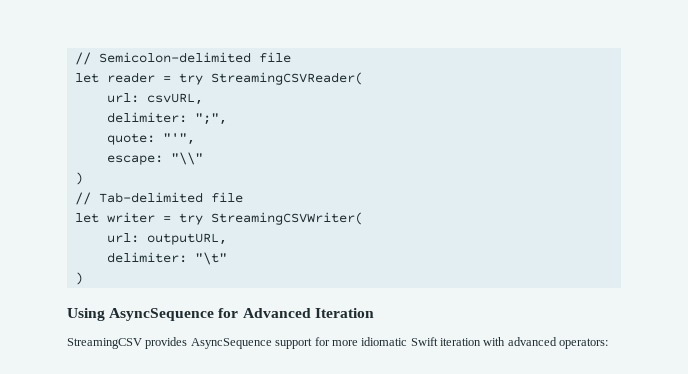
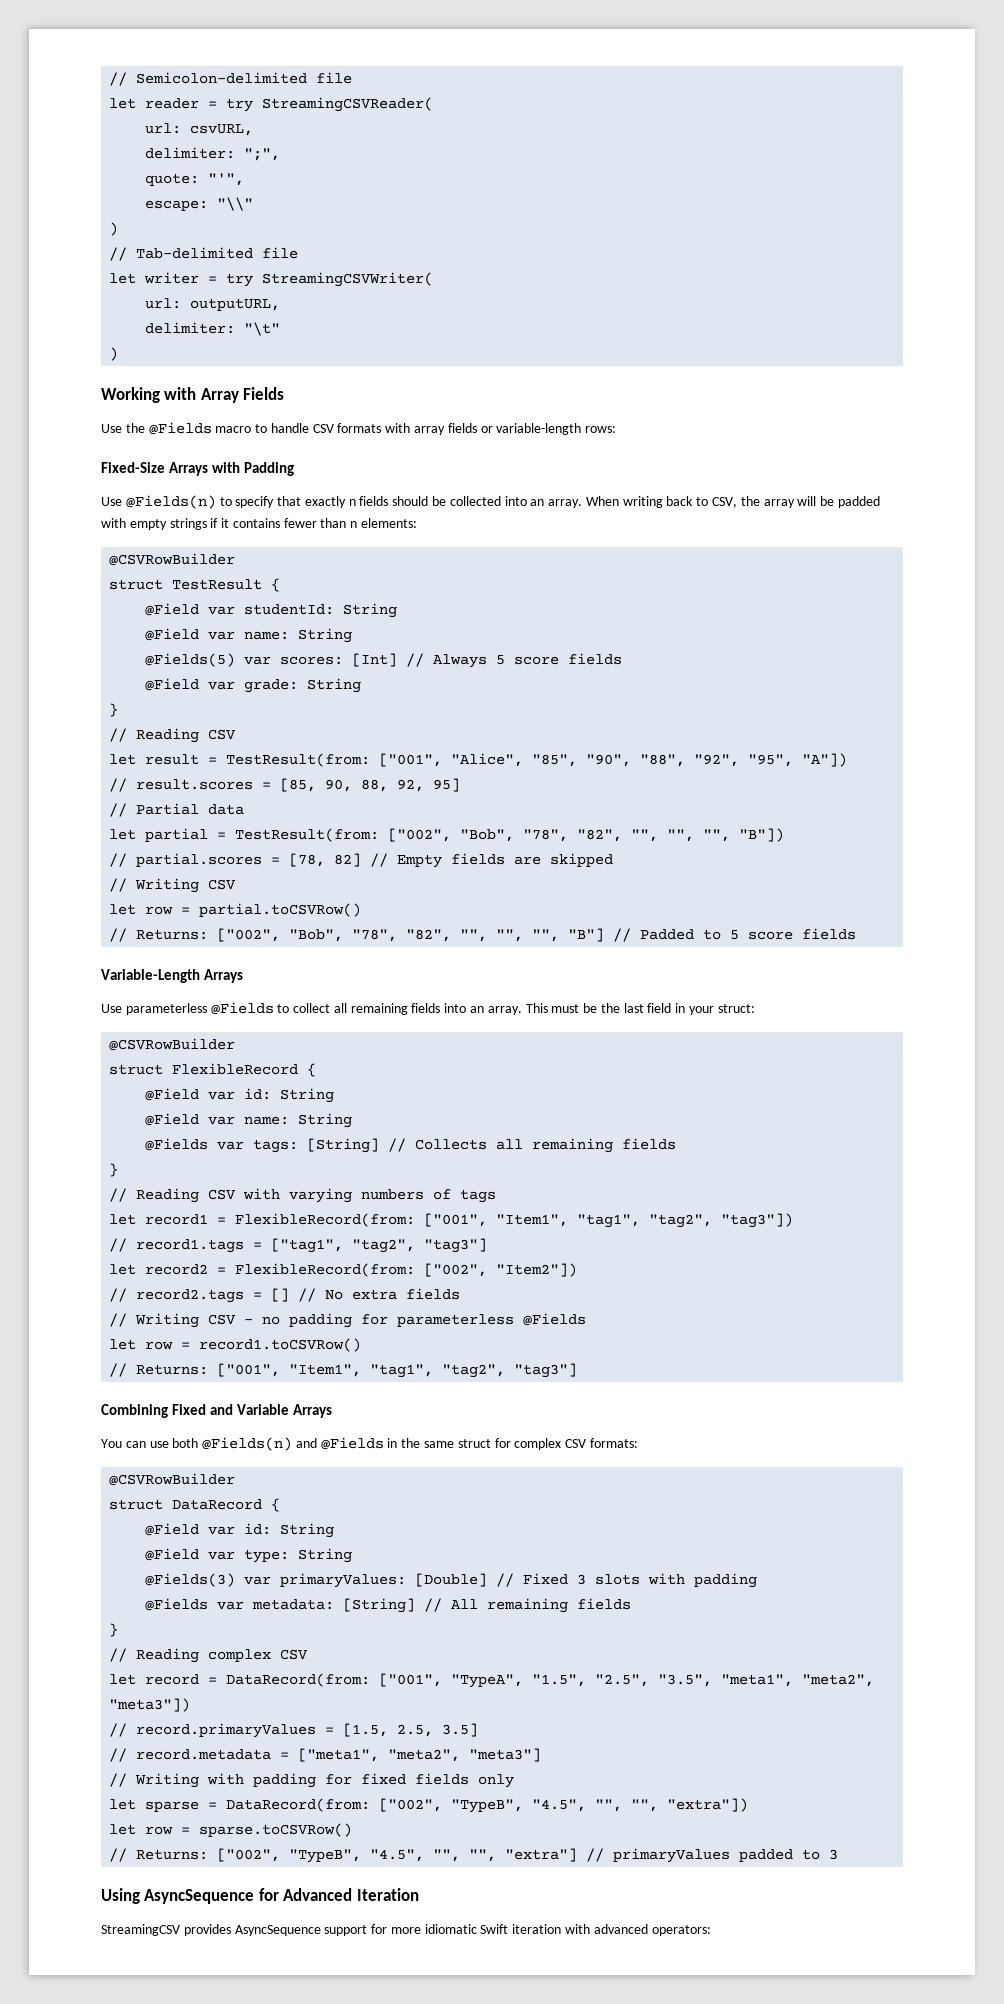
(83, 278) none -> [101,387,285,403] [101,422,617,435] [101,462,295,476] [101,495,880,509] [101,518,418,530] [109,553,236,566] [109,578,281,592] [145,603,398,618] [145,628,353,643] [145,653,623,668] [145,678,362,693] [109,703,119,717] [109,728,237,743] [109,753,848,767] [109,778,461,792] [109,803,245,817] [109,828,785,842] [109,853,614,868] [109,878,237,893] [109,903,362,917] [109,928,857,942] [101,969,244,983] [101,1002,755,1015] [109,1038,236,1051] [109,1063,317,1077] [145,1088,335,1103] [145,1113,353,1128] [145,1138,677,1153] [109,1163,119,1177] [109,1188,497,1203] [109,1213,794,1228] [109,1238,488,1253] [109,1263,578,1277] [109,1288,461,1303] [109,1313,587,1328] [109,1338,362,1352] [109,1363,578,1378] [101,1404,333,1418] [101,1437,638,1451] [109,1473,236,1486] [109,1498,281,1512] [145,1523,335,1538] [145,1548,353,1563] [145,1573,758,1588] [145,1598,632,1613] [109,1623,119,1637] [109,1648,309,1663] [109,1673,875,1688] [109,1698,191,1712] [109,1723,479,1738] [109,1748,542,1762] [109,1773,515,1788] [109,1798,749,1813] [109,1823,353,1837] [109,1848,839,1863] // Working with Array Fields // Use the @Fields macro to handle CSV formats with array fields or variable-length rows: // Fixed-Size Arrays with Padding // Use @Fields(n) to specify that exactly n fields should be collected into an array. When writing back to CSV, the array will be padded with empty strings if it contains fewer than n elements: // @CSVRowBuilder // struct TestResult { // @Field var studentId: String // @Field var name: String // @Fields(5) var scores: [Int] // Always 5 score fields // @Field var grade: String // } // // Reading CSV // let result = TestResult(from: ["001", "Alice", "85", "90", "88", "92", "95", "A"]) // // result.scores = [85, 90, 88, 92, 95] // // Partial data // let partial = TestResult(from: ["002", "Bob", "78", "82", "", "", "", "B"]) // // partial.scores = [78, 82] // Empty fields are skipped // // Writing CSV // let row = partial.toCSVRow() // // Returns: ["002", "Bob", "78", "82", "", "", "", "B"] // Padded to 5 score fields // Variable-Length Arrays // Use parameterless @Fields to collect all remaining fields into an array. This must be the last field in your struct: // @CSVRowBuilder // struct FlexibleRecord { // @Field var id: String // @Field var name: String // @Fields var tags: [String] // Collects all remaining fields // } // // Reading CSV with varying numbers of tags // let record1 = FlexibleRecord(from: ["001", "Item1", "tag1", "tag2", "tag3"]) // // record1.tags = ["tag1", "tag2", "tag3"] // let record2 = FlexibleRecord(from: ["002", "Item2"]) // // record2.tags = [] // No extra fields // // Writing CSV - no padding for parameterless @Fields // let row = record1.toCSVRow() // // Returns: ["001", "Item1", "tag1", "tag2", "tag3"] // Combining Fixed and Variable Arrays // You can use both @Fields(n) and @Fields in the same struct for complex CSV formats: // @CSVRowBuilder // struct DataRecord { // @Field var id: String // @Field var type: String // @Fields(3) var primaryValues: [Double] // Fixed 3 slots with padding // @Fields var metadata: [String] // All remaining fields // } // // Reading complex CSV // let record = DataRecord(from: ["001", "TypeA", "1.5", "2.5", "3.5", "meta1", "meta2", "meta3"]) // // record.primaryValues = [1.5, 2.5, 3.5] // // record.metadata = ["meta1", "meta2", "meta3"] // // Writing with padding for fixed fields only // let sparse = DataRecord(from: ["002", "TypeB", "4.5", "", "", "extra"]) // let row = sparse.toCSVRow() // // Returns: ["002", "TypeB", "4.5", "", "", "extra"] // primaryValues padded to 3

